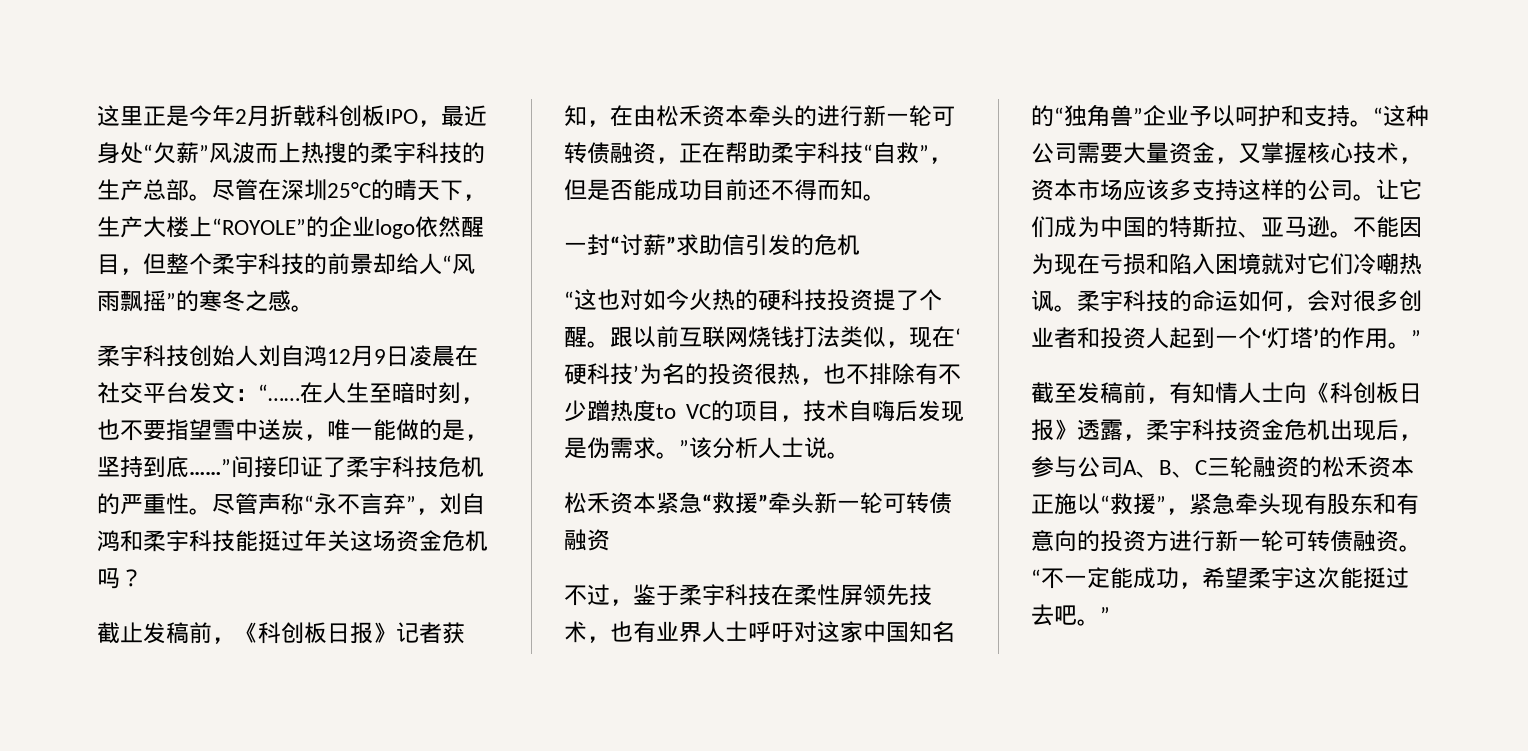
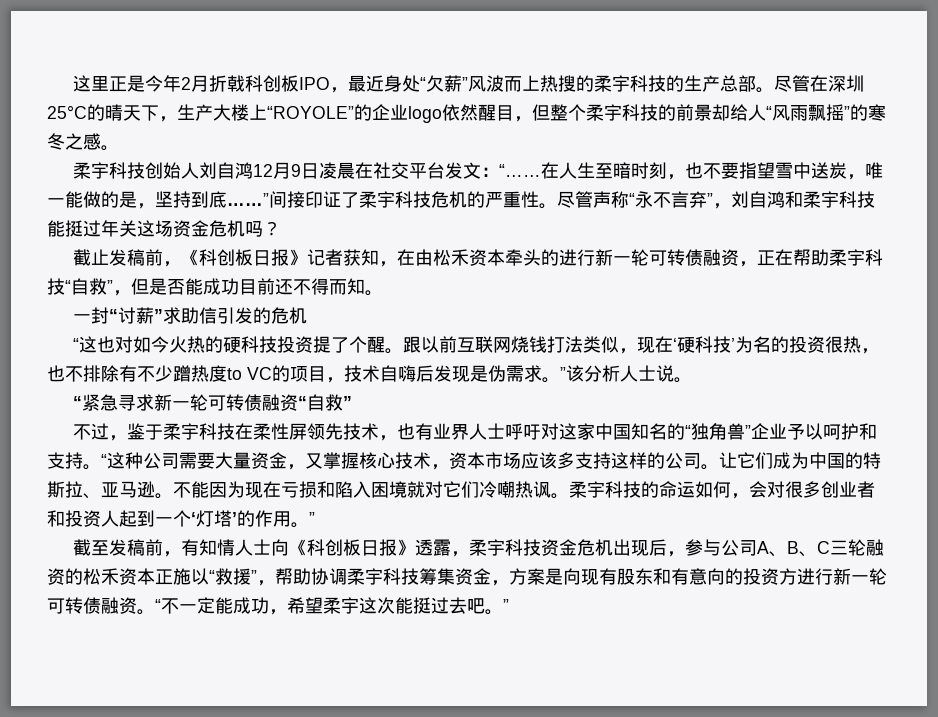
[564,492,952,514] [564,529,610,551] 松禾资本紧急“救援”牵头新一轮可转债融资 -> [73,394,353,411] “紧急寻求新一轮可转债融资“自救”
[1189,493,1281,515] 紧急牵头 -> [275,568,581,586] 帮助协调柔宇科技筹集资金，方案是向

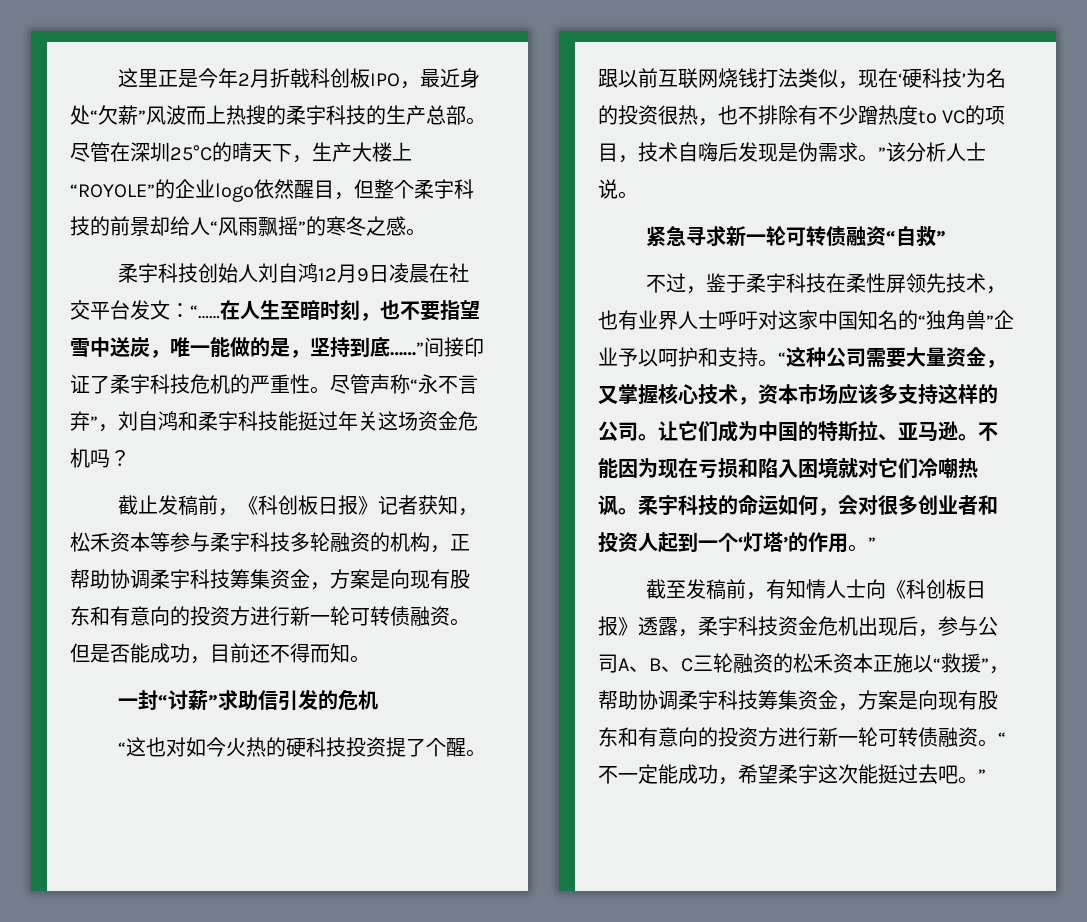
[397,249,884,267] [47,278,131,296] 在由松禾资本牵头的进行新一轮可转债融资，正在帮助柔宇科技“自救”， -> [70,532,470,553] [70,569,470,590] [70,606,470,626] 松禾资本等参与柔宇科技多轮融资的机构，正帮助协调柔宇科技筹集资金，方案是向现有股东和有意向的投资方进行新一轮可转债融资。
(239, 286) none -> [190,656,210,664] ，
[73,396,83,409] “ -> (638, 195) none

